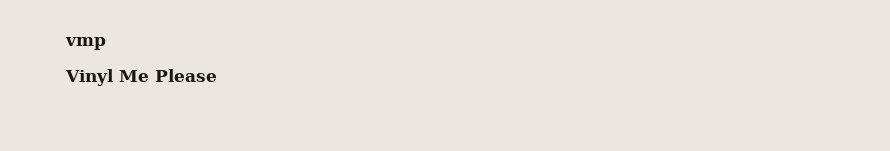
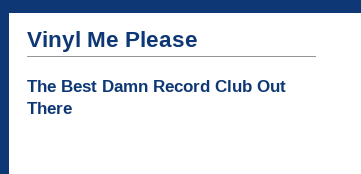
[65,37,106,50] vmp // -> (27, 41) none
(217, 75) none -> [27,80,286,92] [27,102,72,114] // The Best Damn Record Club Out There

